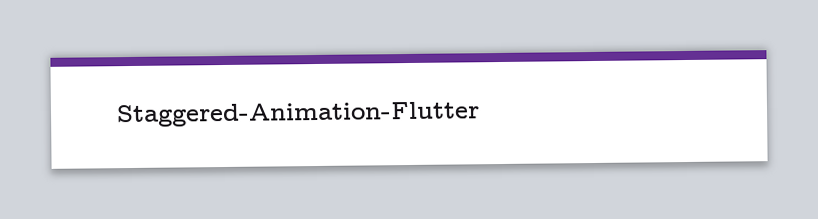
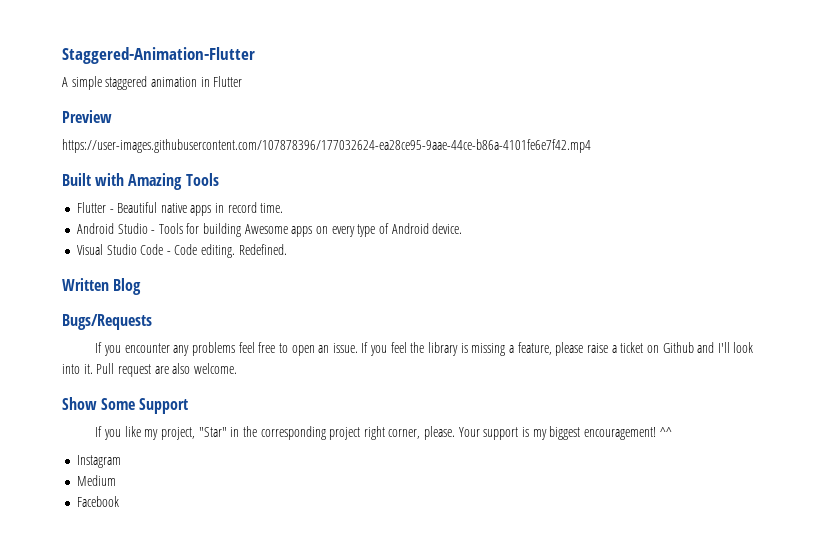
(480, 114) none -> [62,76,243,90] [62,110,112,123] [62,139,591,153] [62,173,219,190] [76,202,284,216] [76,223,463,237] [76,244,287,258] [62,278,142,295] [62,314,152,330] [95,342,754,356] [62,363,237,377] [62,397,189,414] [95,426,672,440] [76,455,121,468] [76,475,116,486] [76,496,119,507] // A simple staggered animation in Flutter // Preview // https://user-images.githubusercontent.com/107878396/177032624-ea28ce95-9aae-44ce-b86a-4101fe6e7f42.mp4 // Built with Amazing Tools // Flutter - Beautiful native apps in record time. // Android Studio - Tools for building Awesome apps on every type of Android device. // Visual Studio Code - Code editing. Redefined. // Written Blog // Bugs/Requests // If you encounter any problems feel free to open an issue. If you feel the library is missing a feature, please raise a ticket on Github and I'll look into it. Pull request are also welcome. // Show Some Support // If you like my project, "Star" in the corresponding project right corner, please. Your support is my biggest encouragement! ^^ // Instagram // Medium // Facebook

